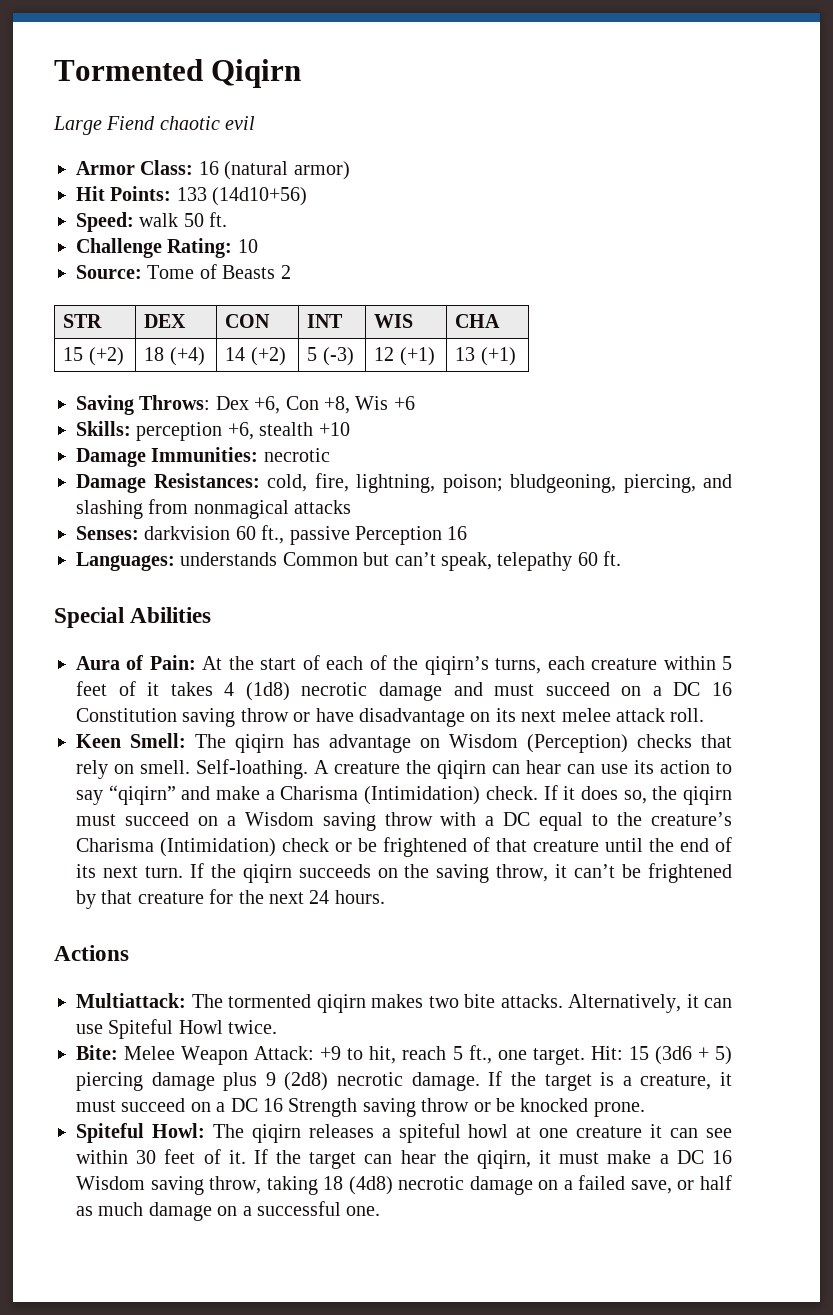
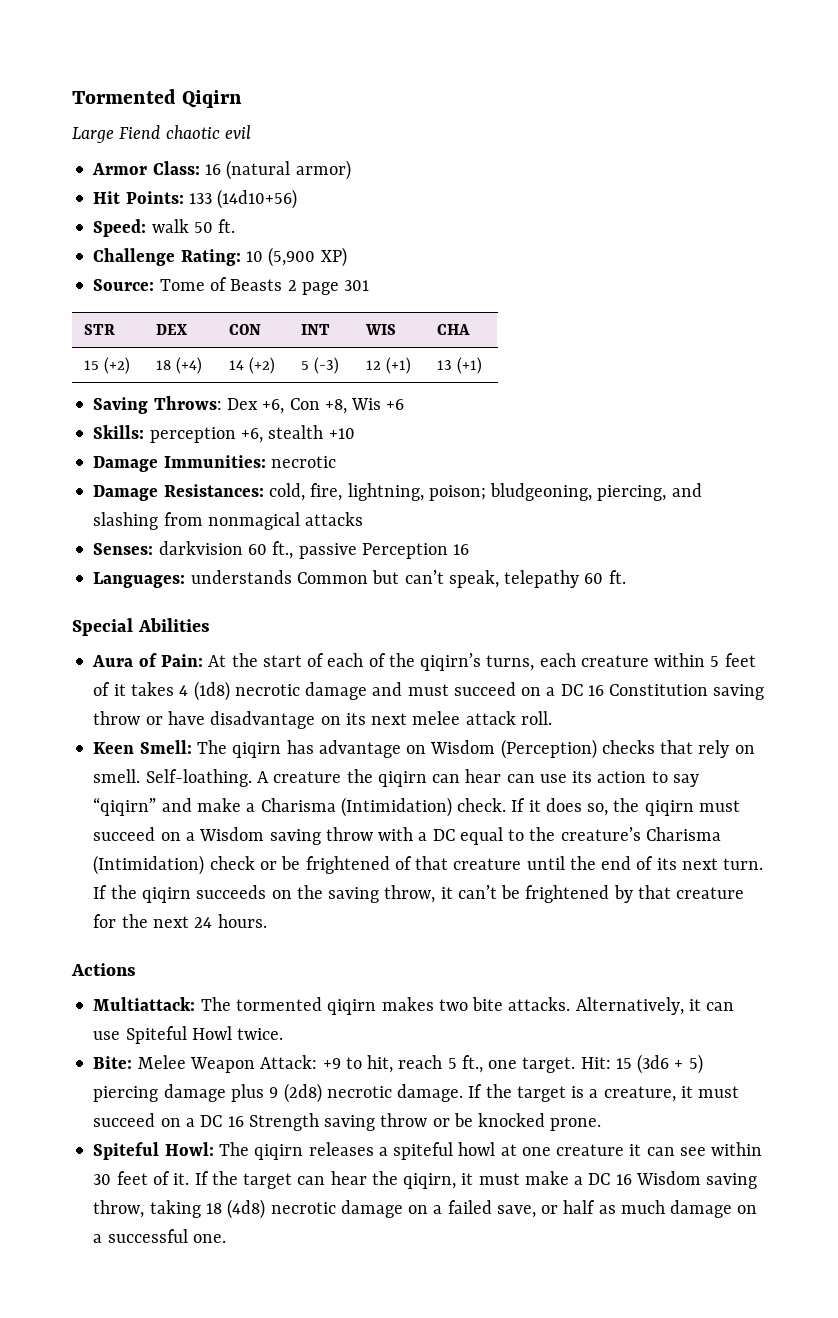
(258, 246) none -> [268,247,347,267] (5,900 XP)
(291, 272) none -> [301,280,370,295] page 301

